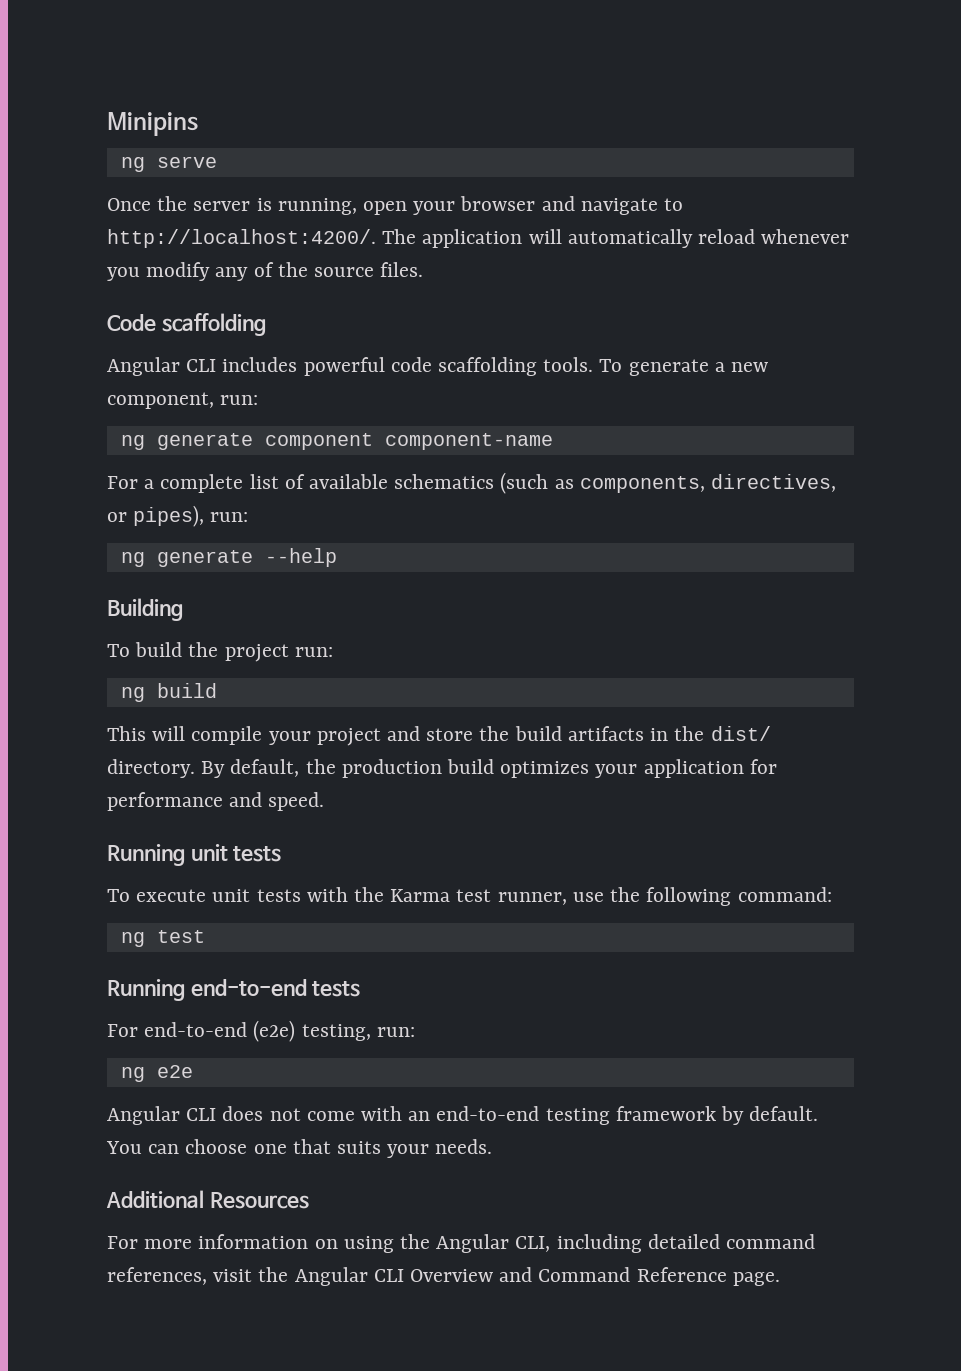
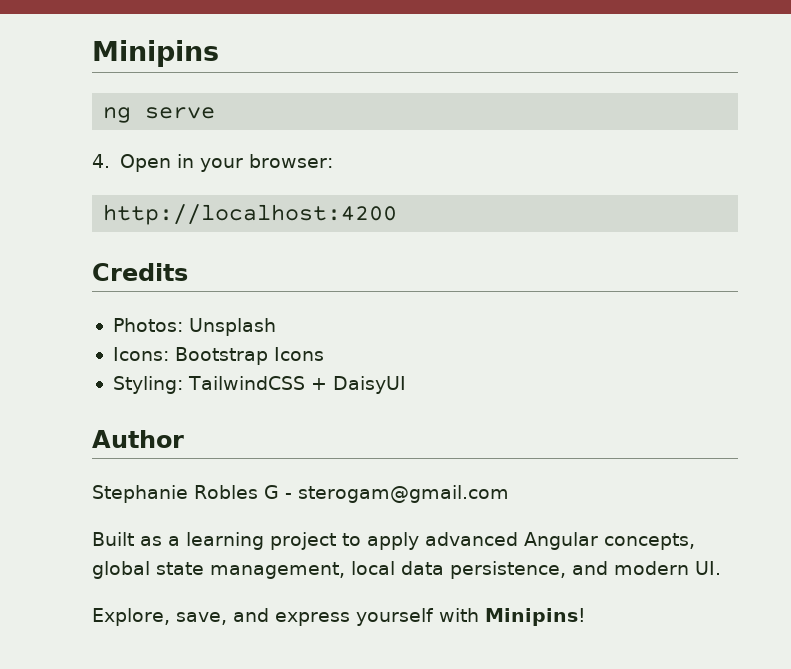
[107,196,684,215] [107,229,850,248] [107,262,424,281] [107,313,266,336] [107,357,769,376] [107,392,259,409] [120,433,553,450] [107,472,837,494] [107,505,249,527] [120,548,337,567] [107,598,183,621] [107,642,333,662] [120,683,217,702] [107,726,771,746] [107,759,777,778] [107,792,325,811] [107,844,282,866] [107,887,832,906] [120,930,205,947] [107,979,361,1001] [107,1020,415,1042] [120,1065,193,1082] [107,1106,819,1125] [106,1139,493,1158] [106,1190,309,1209] [107,1234,816,1253] [107,1267,780,1286] Once the server is running, open your browser and navigate to http://localhost:4200/. The application will automatically reload whenever you modify any of the source files. // Code scaffolding // Angular CLI includes powerful code scaffolding tools. To generate a new component, run: // ng generate component component-name // For a complete list of available schematics (such as components, directives, or pipes), run: // ng generate --help // Building // To build the project run: // ng build // This will compile your project and store the build artifacts in the dist/ directory. By default, the production build optimizes your application for performance and speed. // Running unit tests // To execute unit tests with the Karma test runner, use the following command: // ng test // Running end-to-end tests // For end-to-end (e2e) testing, run: // ng e2e // Angular CLI does not come with an end-to-end testing framework by default. You can choose one that suits your needs. // Additional Resources // For more information on using the Angular CLI, including detailed command references, visit the Angular CLI Overview and Command Reference page. -> [92,154,333,172] [103,204,398,225] [92,263,188,281] [112,318,276,336] [112,347,324,365] [112,376,406,394] [92,430,184,448] [92,485,509,503] [92,532,695,550] [92,561,721,579] [92,608,586,626] 4. Open in your browser: // http://localhost:4200 // Credits // Photos: Unsplash // Icons: Bootstrap Icons // Styling: TailwindCSS + DaisyUI // Author // Stephanie Robles G - sterogam@gmail.com // Built as a learning project to apply advanced Angular concepts, global state management, local data persistence, and modern UI. // Explore, save, and express yourself with Minipins!

